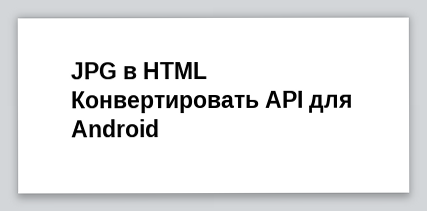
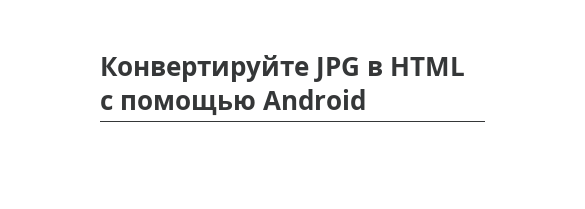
(70, 71) none -> [100,55,309,82] Конвертируйте
[70,90,354,114] Конвертировать API для -> [100,95,257,116] с помощью

